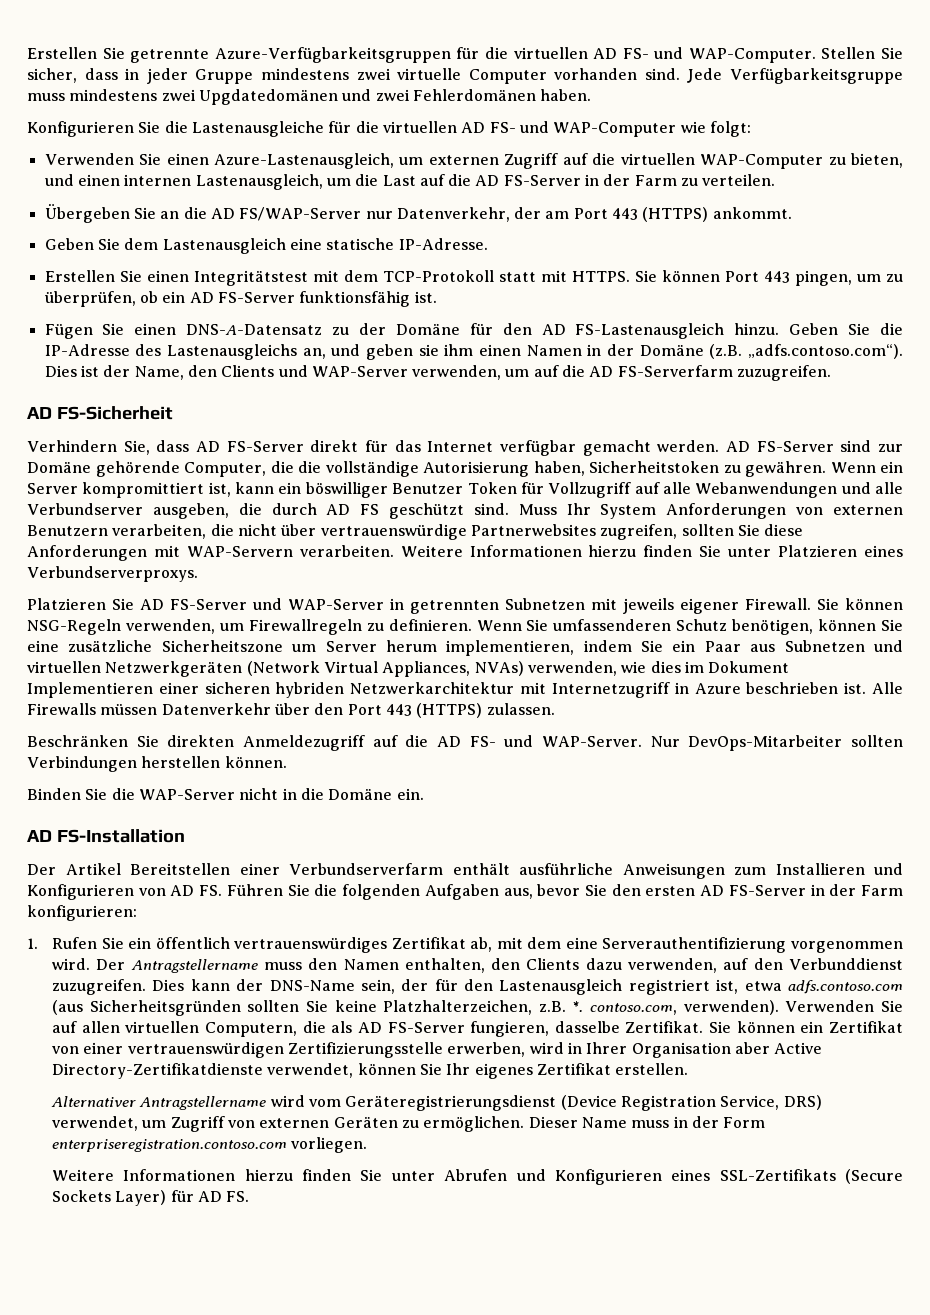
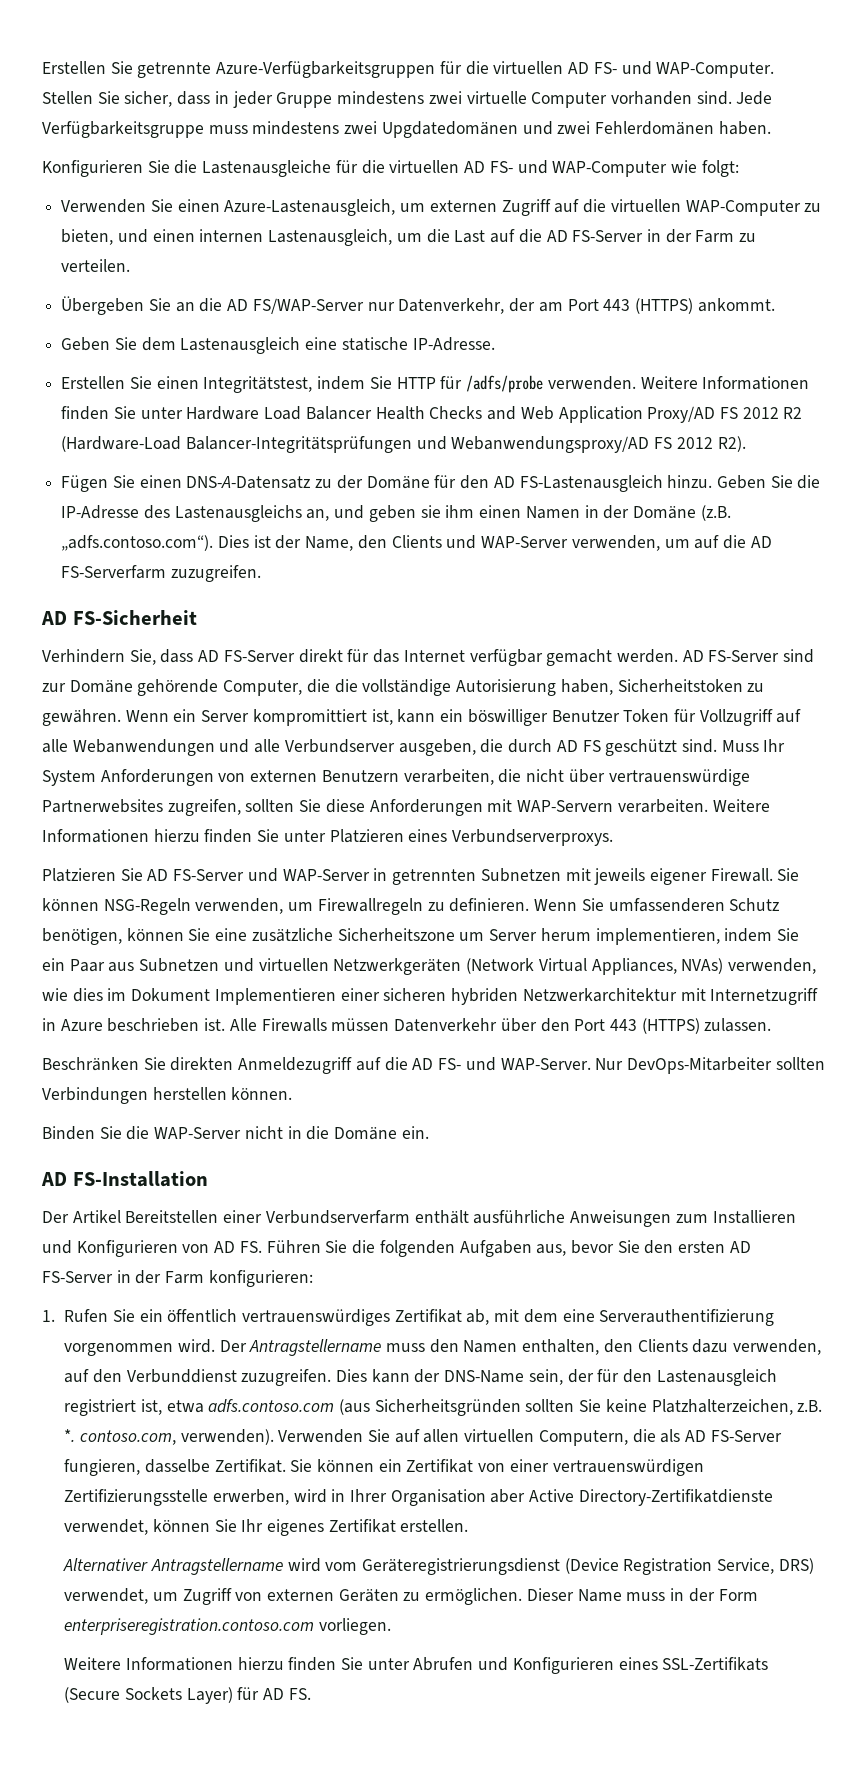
[193,270,903,286] [43,291,437,307] Integritätstest mit dem TCP-Protokoll statt mit HTTPS. Sie können Port 443 pingen, um zu überprüfen, ob ein AD FS-Server funktionsfähig ist. -> [203,375,810,393] [61,406,803,423] [61,436,746,453] Integritätstest, indem Sie HTTP für /adfs/probe verwenden. Weitere Informationen finden Sie unter Hardware Load Balancer Health Checks and Web Application Proxy/AD FS 2012 R2 (Hardware-Load Balancer-Integritätsprüfungen und Webanwendungsproxy/AD FS 2012 R2).

